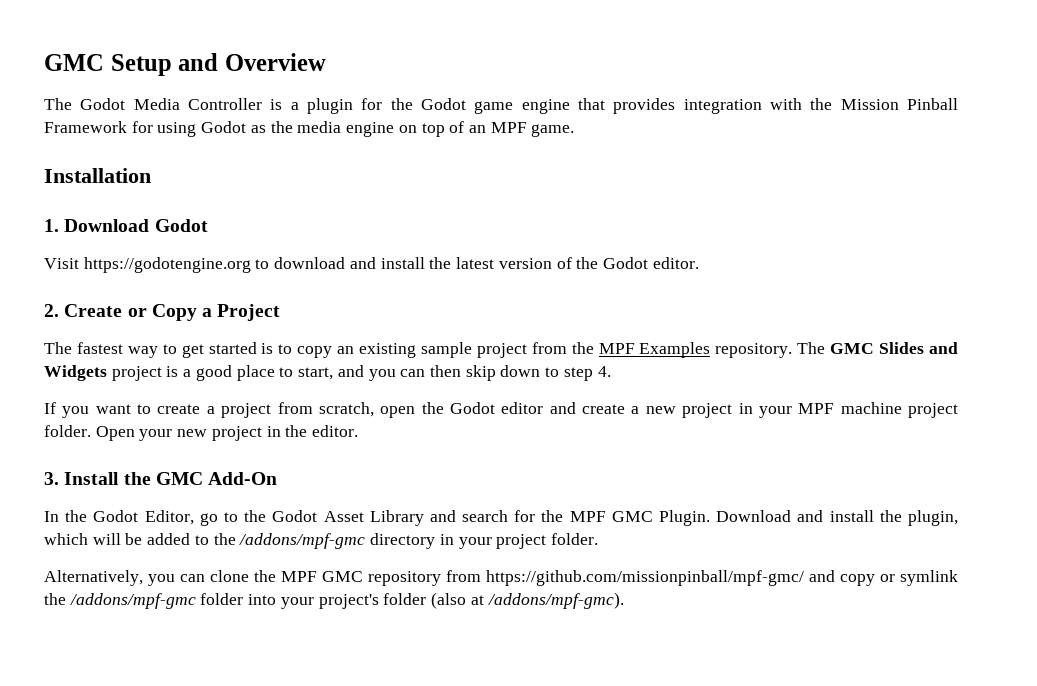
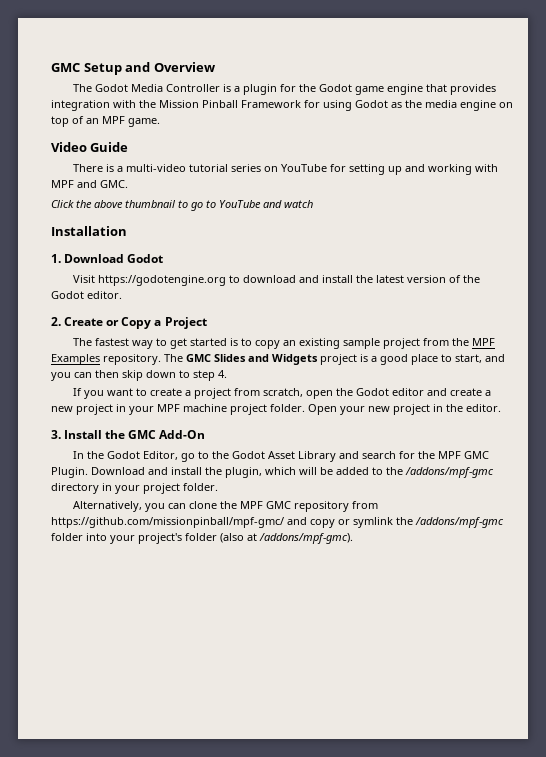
(575, 130) none -> [51,142,129,152] [73,164,499,175] [51,180,128,188] [51,200,313,211] // Video Guide // There is a multi-video tutorial series on YouTube for setting up and working with MPF and GMC. // Click the above thumbnail to go to YouTube and watch

